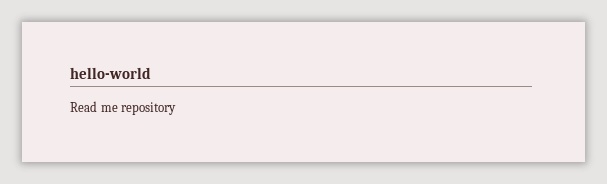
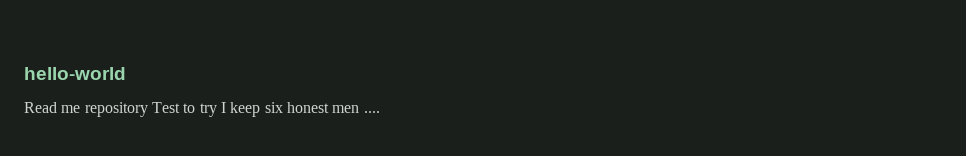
(177, 108) none -> [151,102,380,117] Test to try I keep six honest men ....

